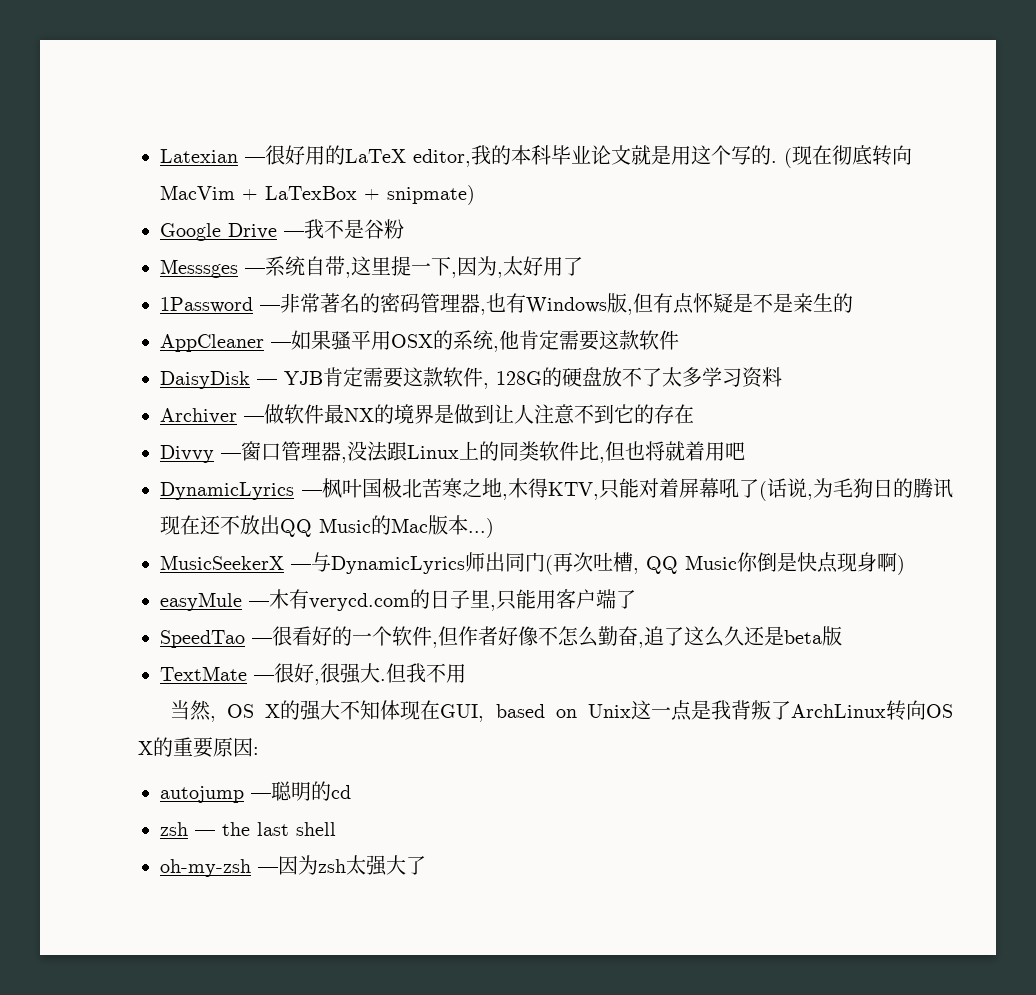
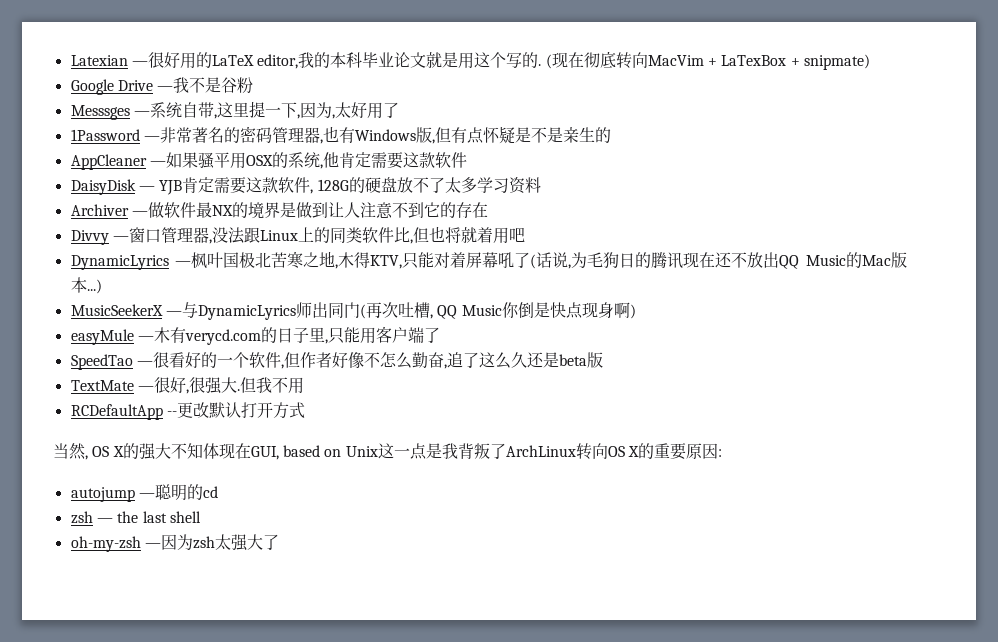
(466, 673) none -> [70,402,305,420] // RCDefaultApp --更改默认打开方式

